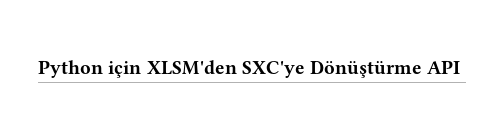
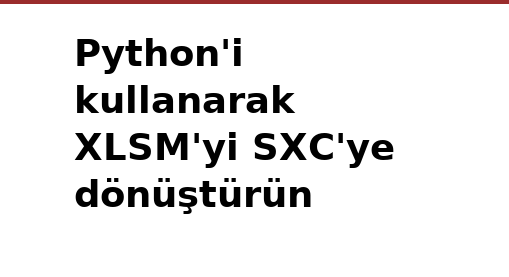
[38,60,461,78] Python için XLSM'den SXC'ye Dönüştürme API -> [74,38,244,74] [74,85,296,113] [74,132,395,168] [74,178,313,214] Python'i kullanarak XLSM'yi SXC'ye dönüştürün

